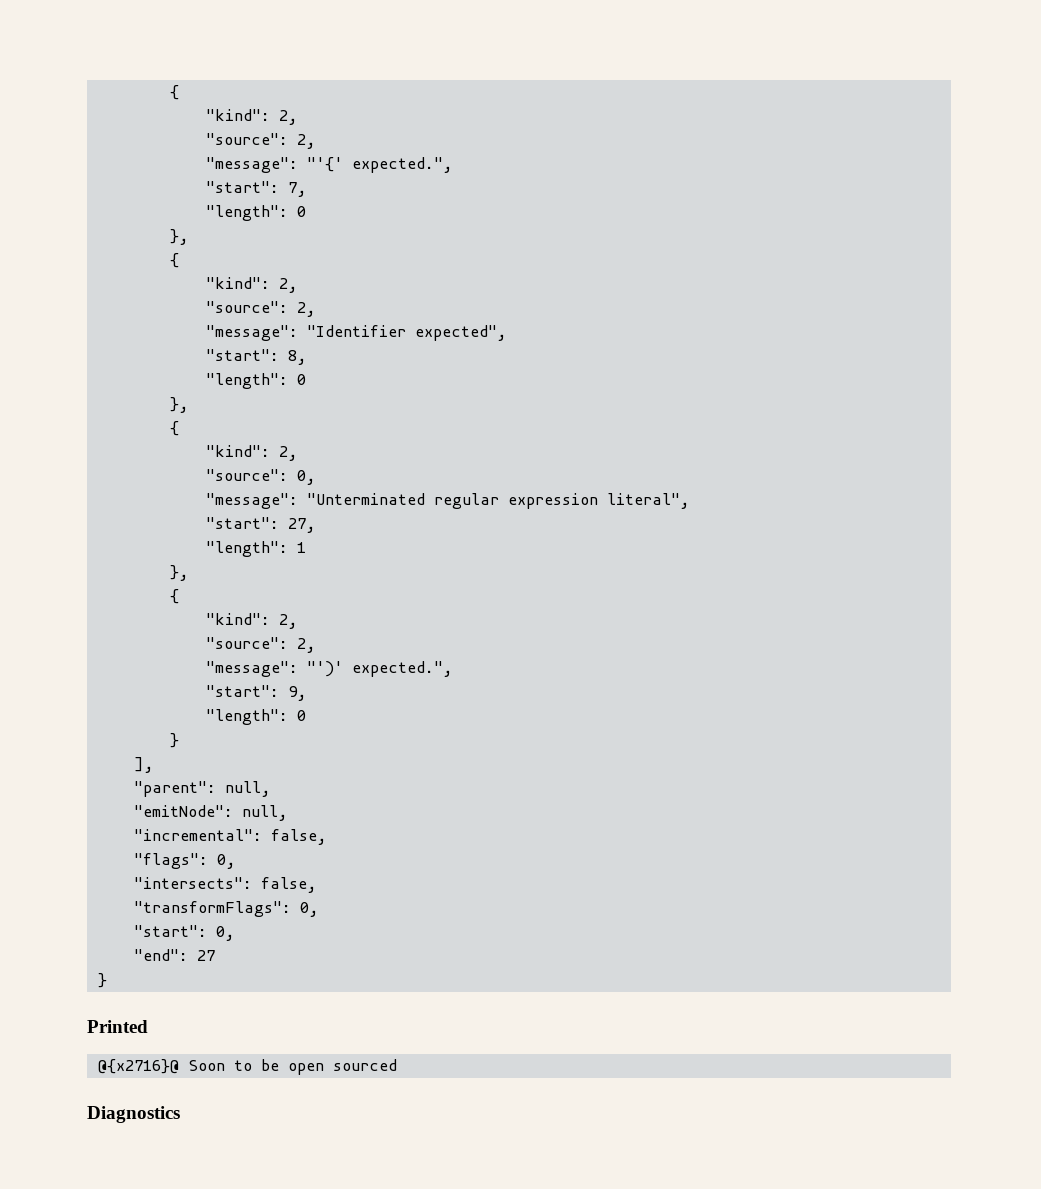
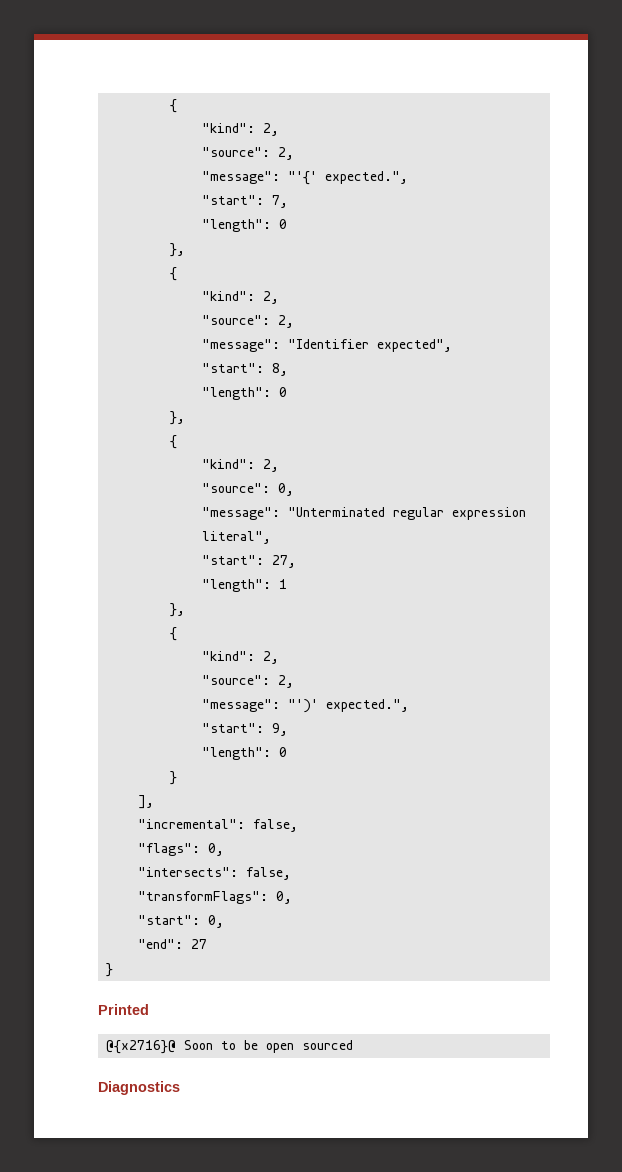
[133,781,271,797] [133,805,288,821] // "parent": null, // "emitNode": null, -> (155, 802) none

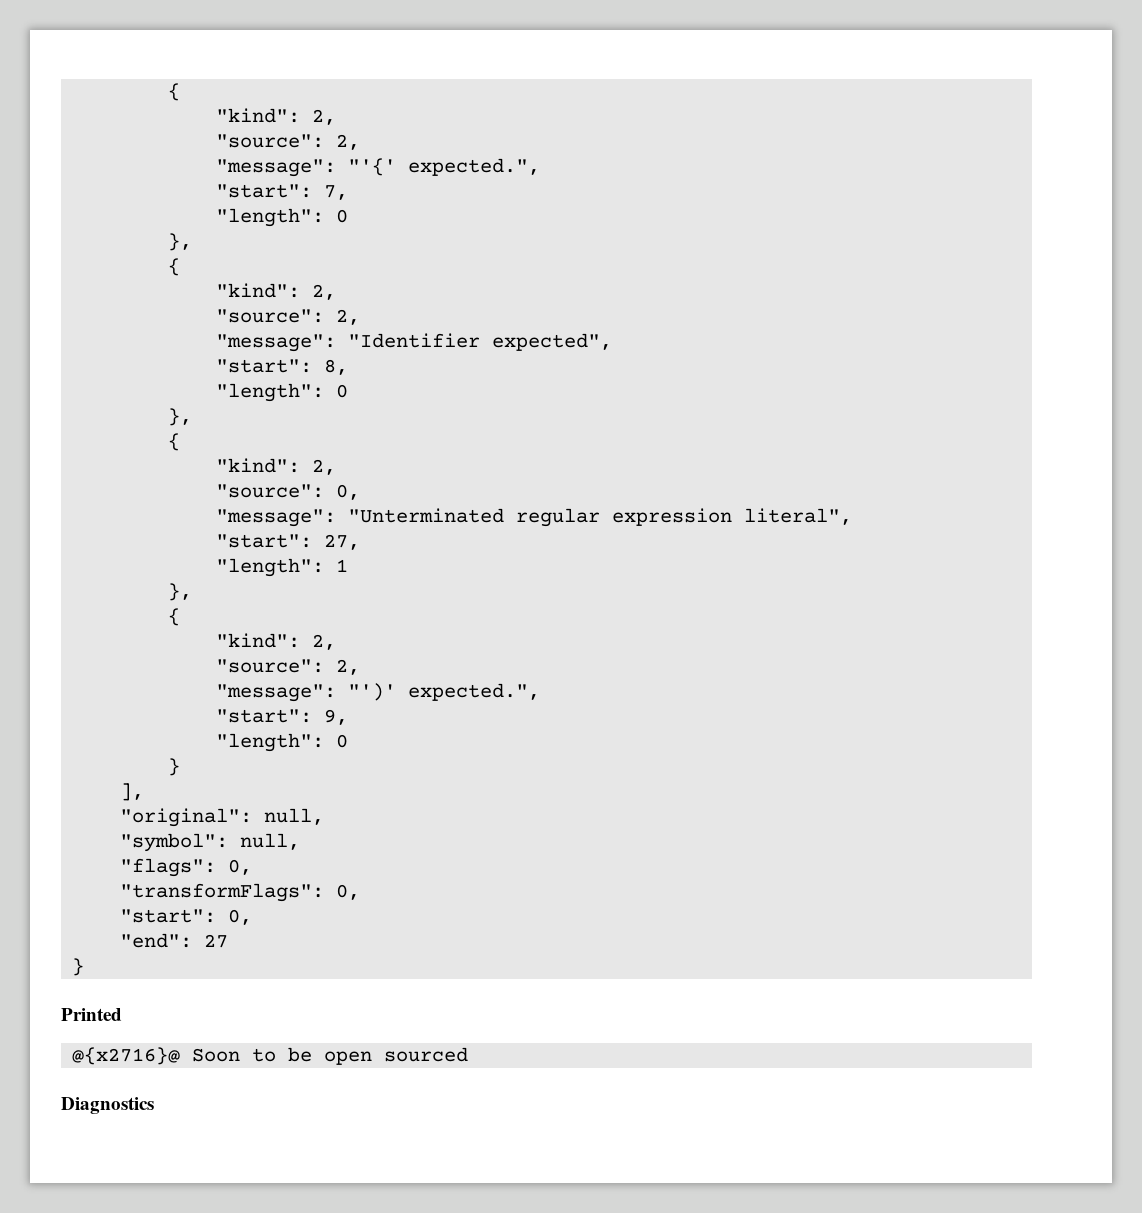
[138,819,299,832] "incremental": false, -> [119,808,324,827] [119,833,300,852] "original": null, // "symbol": null,
[138,867,292,880] // "intersects": false, -> (252, 867) none

